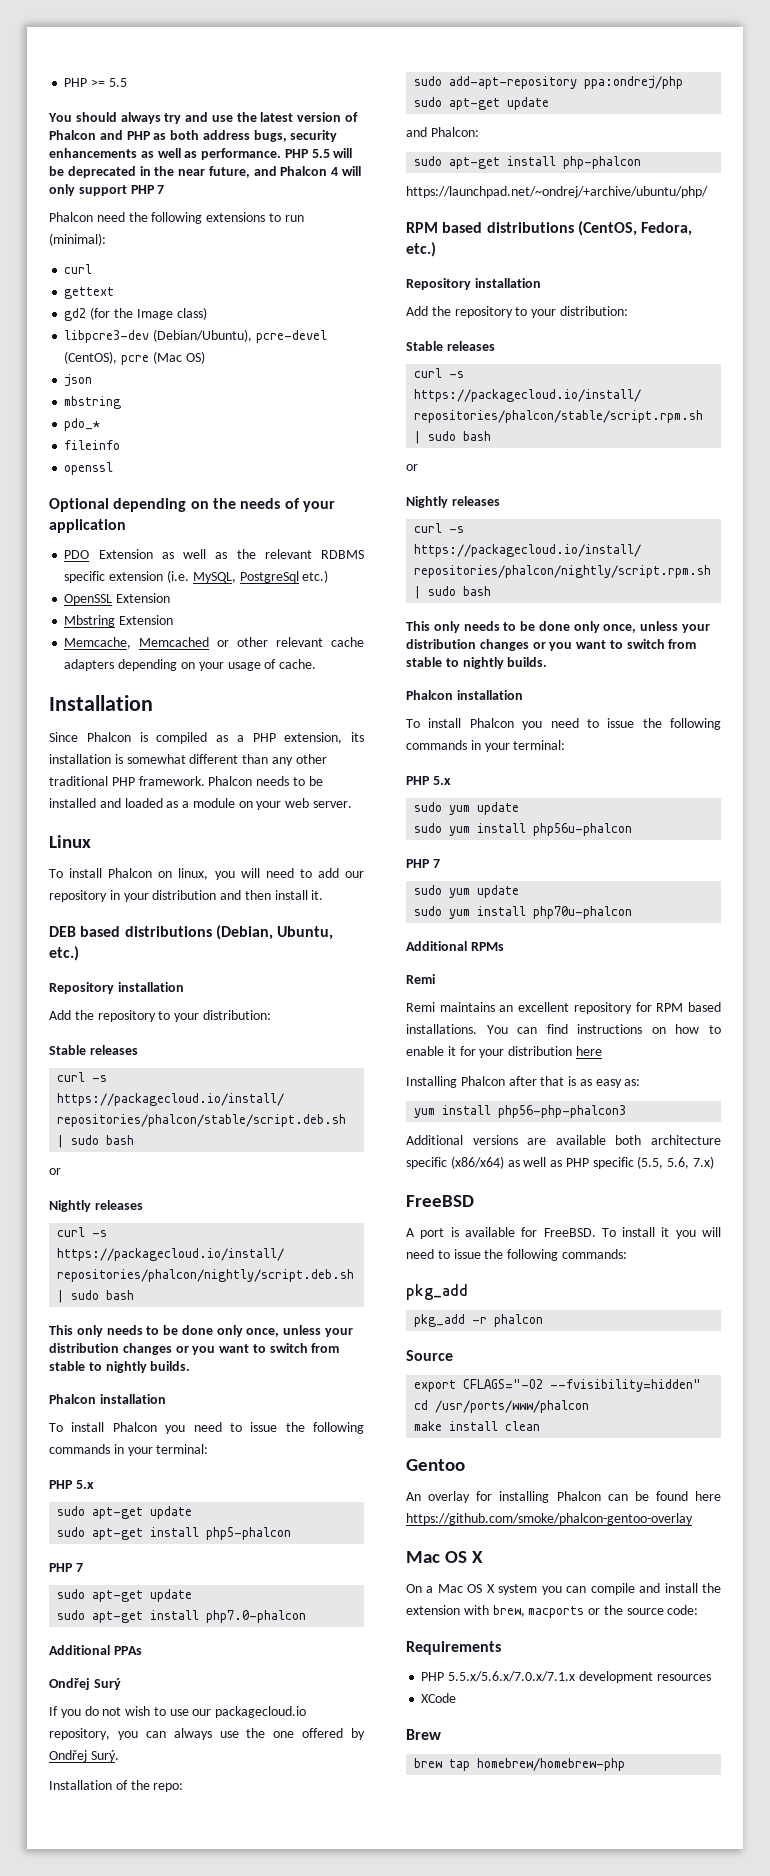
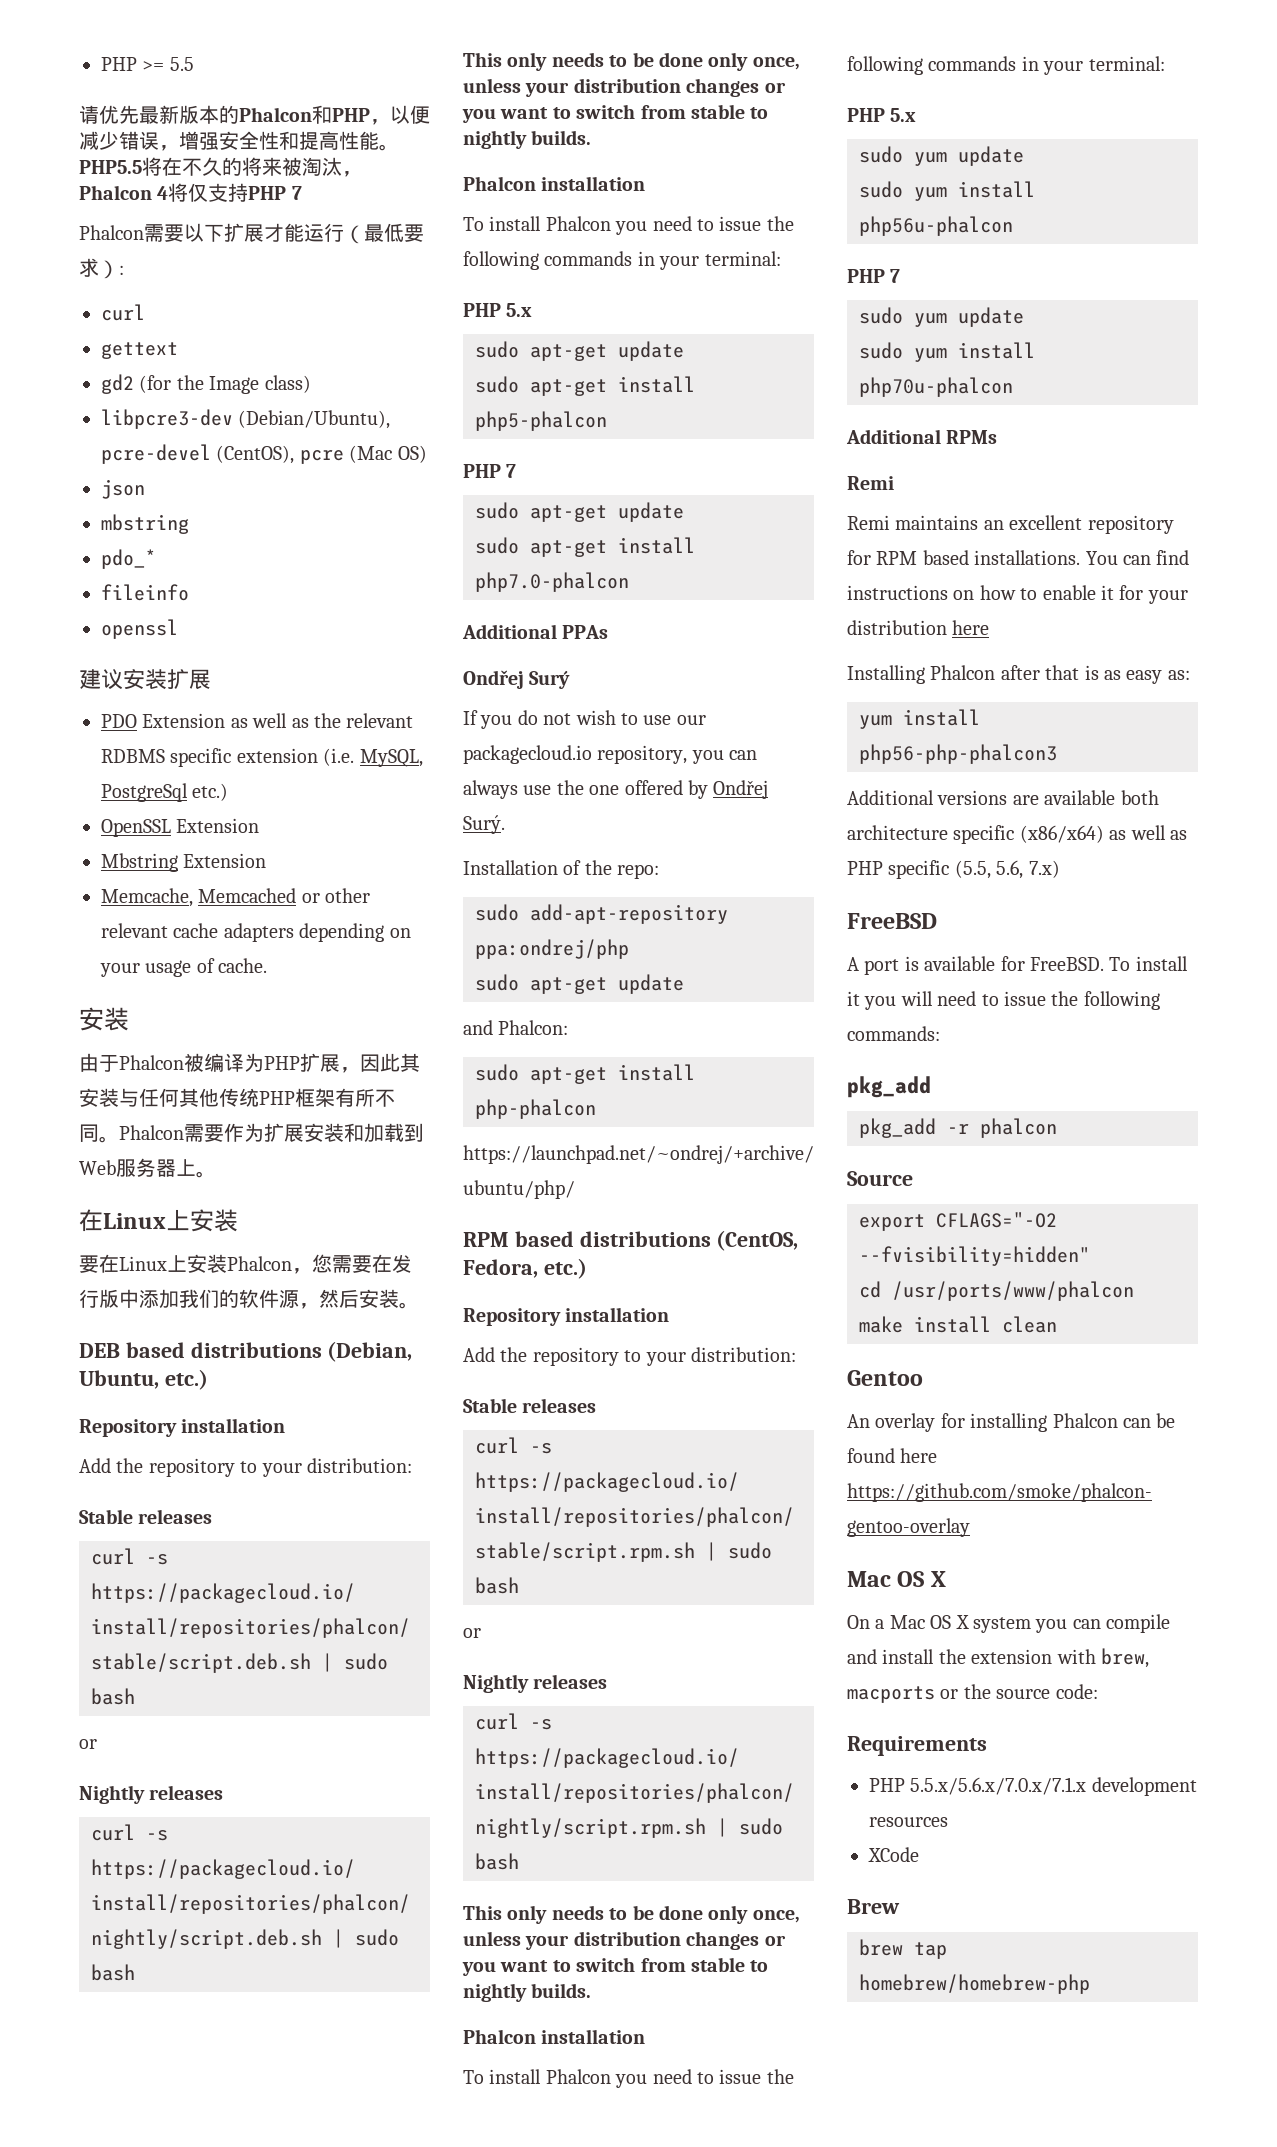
[48,112,359,124] [49,130,338,142] [49,148,353,160] [49,166,362,178] [49,184,165,196] [49,212,304,224] [49,233,106,246] You should always try and use the latest version of Phalcon and PHP as both address bugs, security enhancements as well as performance. PHP 5.5 will be deprecated in the near future, and Phalcon 4 will only support PHP 7 // Phalcon need the following extensions to run (minimal): -> [79,105,430,125] [79,131,399,151] [79,157,362,177] [79,183,302,202] [79,223,424,244] [79,258,124,279] 请优先最新版本的Phalcon和PHP，以便减少错误，增强安全性和提高性能。PHP5.5将在不久的将来被淘汰，Phalcon 4将仅支持PHP 7 // Phalcon需要以下扩展才能运行（最低要求）:
[49,498,335,512] [49,519,126,533] Optional depending on the needs of your application -> [79,669,211,690] 建议安装扩展
[49,695,153,711] [49,732,364,744] [49,754,327,766] [49,776,323,786] [49,798,353,810] [49,835,91,848] [49,868,364,880] [49,890,324,902] Installation // Since Phalcon is compiled as a PHP extension, its installation is somewhat different than any other traditional PHP framework. Phalcon needs to be installed and loaded as a module on your web server. // Linux // To install Phalcon on linux, you will need to add our repository in your distribution and then install it. -> [79,1007,129,1031] [79,1053,420,1073] [79,1088,395,1107] [79,1123,424,1143] [79,1158,216,1178] [79,1209,238,1232] [79,1254,412,1274] [79,1289,419,1309] 安装 // 由于Phalcon被编译为PHP扩展，因此其安装与任何其他传统PHP框架有所不同。Phalcon需要作为扩展安装和加载到Web服务器上。 // 在Linux上安装 // 要在Linux上安装Phalcon，您需要在发行版中添加我们的软件源，然后安装。

